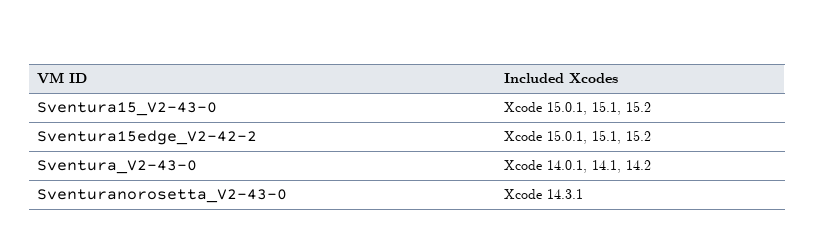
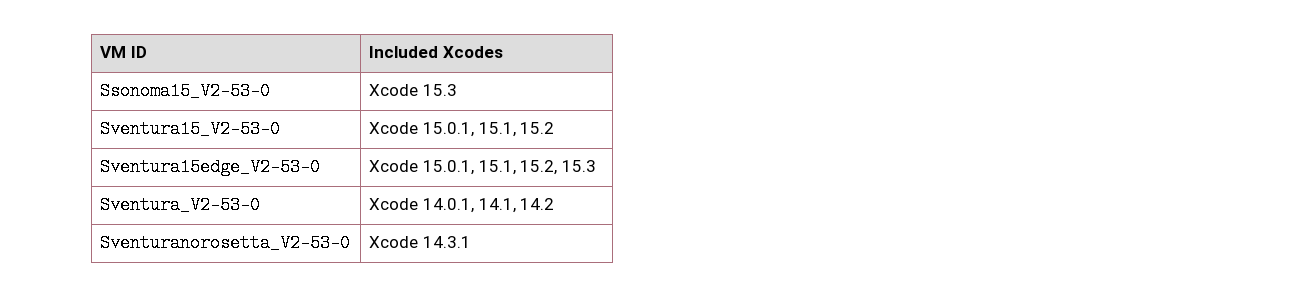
[37,102,218,116] [504,101,652,115] [37,130,258,145] [504,130,652,144] [37,160,198,174] Sventura15_V2-43-0 | Xcode 15.0.1, 15.1, 15.2 // Sventura15edge_V2-42-2 | Xcode 15.0.1, 15.1, 15.2 // Sventura_V2-43-0 -> [100,82,271,100] [369,84,457,96] [100,120,281,138] [369,122,555,137] [100,158,321,176] [369,160,596,175] [100,196,261,214] Ssonoma15_V2-53-0 | Xcode 15.3 // Sventura15_V2-53-0 | Xcode 15.0.1, 15.1, 15.2 // Sventura15edge_V2-53-0 | Xcode 15.0.1, 15.1, 15.2, 15.3 // Sventura_V2-53-0
[37,189,288,203] Sventuranorosetta_V2-43-0 -> [100,234,351,252] Sventuranorosetta_V2-53-0

